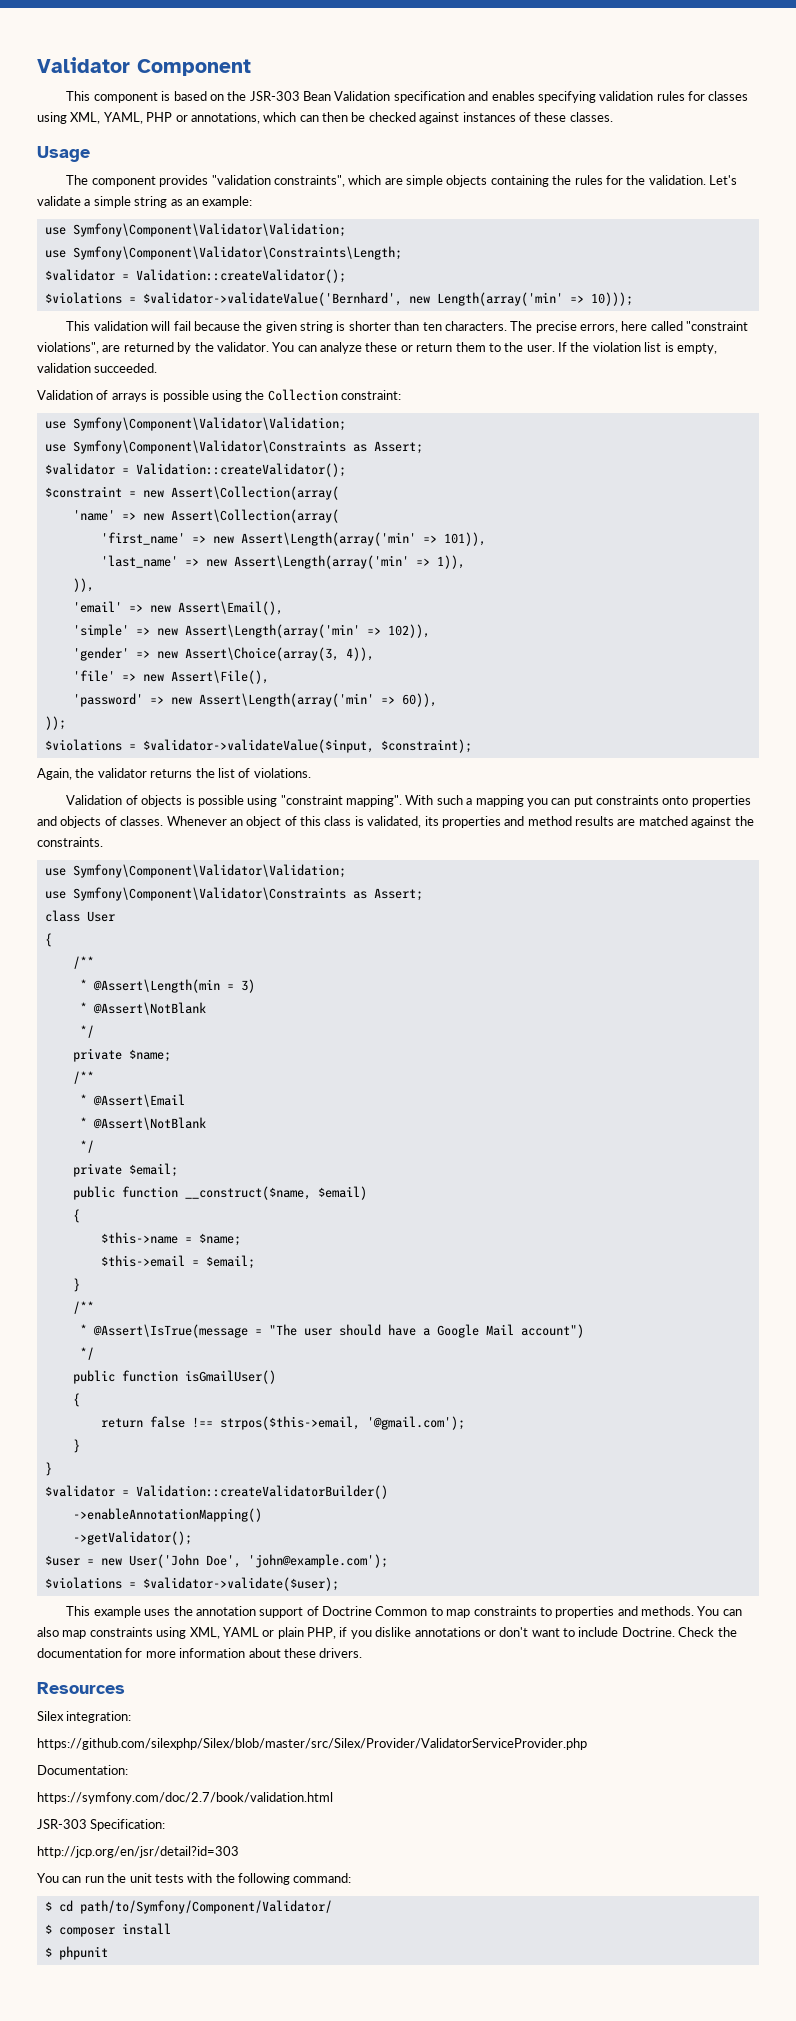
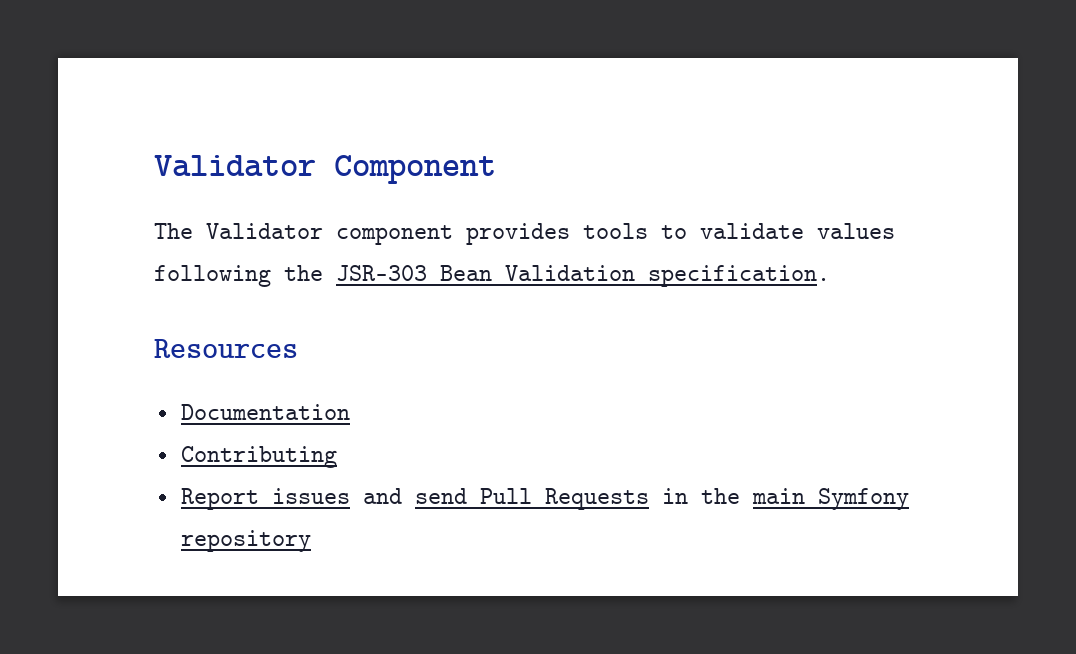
[66,91,749,103] [37,112,613,124] [37,146,90,162] [66,175,738,187] [37,196,253,208] [44,223,346,237] [44,246,402,260] [44,269,346,283] [44,292,633,306] [66,321,749,333] [37,342,717,354] [37,363,158,373] [37,389,401,402] [44,417,346,431] [44,440,423,454] [44,463,346,477] [44,486,339,500] [72,509,339,523] [100,532,486,546] [100,555,465,569] [72,578,94,592] [72,601,283,615] [72,624,430,638] [72,647,374,661] [72,670,269,684] [72,693,437,707] [44,716,66,730] [44,739,472,753] [37,768,311,780] [66,795,751,807] [37,816,754,828] [37,837,103,847] [44,864,346,878] [44,887,423,901] [44,910,115,922] [44,933,52,947] [72,956,94,969] [79,979,255,993] [79,1002,206,1015] [79,1025,94,1038] [72,1048,171,1062] [72,1071,94,1084] [79,1094,185,1107] [79,1117,206,1130] [79,1140,94,1153] [72,1163,178,1177] [72,1186,367,1200] [72,1209,80,1223] [100,1232,241,1246] [100,1255,255,1269] [72,1278,80,1292] [72,1301,94,1314] [79,1324,584,1338] [79,1347,94,1360] [72,1370,276,1384] [72,1393,80,1407] [100,1416,465,1430] [72,1439,80,1453] [44,1462,52,1476] [44,1485,388,1499] [72,1508,262,1522] [72,1531,192,1545] [44,1554,388,1568] [44,1577,339,1591] [66,1606,742,1618] [37,1627,737,1639] [37,1648,363,1658] [37,1682,125,1694] [37,1711,132,1723] [37,1738,587,1750] [37,1765,128,1775] [37,1792,333,1804] [37,1819,166,1831] [37,1846,239,1858] [37,1873,352,1885] [44,1900,332,1914] [44,1923,171,1937] [44,1946,108,1960] This component is based on the JSR-303 Bean Validation specification and enables specifying validation rules for classes using XML, YAML, PHP or annotations, which can then be checked against instances of these classes. // Usage // The component provides "validation constraints", which are simple objects containing the rules for the validation. Let's validate a simple string as an example: // use Symfony\Component\Validator\Validation; // use Symfony\Component\Validator\Constraints\Length; // $validator = Validation::createValidator(); // $violations = $validator->validateValue('Bernhard', new Length(array('min' => 10))); // This validation will fail because the given string is shorter than ten characters. The precise errors, here called "constraint violations", are returned by the validator. You can analyze these or return them to the user. If the violation list is empty, validation succeeded. // Validation of arrays is possible using the Collection constraint: // use Symfony\Component\Validator\Validation; // use Symfony\Component\Validator\Constraints as Assert; // $validator = Validation::createValidator(); // $constraint = new Assert\Collection(array( // 'name' => new Assert\Collection(array( // 'first_name' => new Assert\Length(array('min' => 101)), // 'last_name' => new Assert\Length(array('min' => 1)), // )), // 'email' => new Assert\Email(), // 'simple' => new Assert\Length(array('min' => 102)), // 'gender' => new Assert\Choice(array(3, 4)), // 'file' => new Assert\File(), // 'password' => new Assert\Length(array('min' => 60)), // )); // $violations = $validator->validateValue($input, $constraint); // Again, the validator returns the list of violations. // Validation of objects is possible using "constraint mapping". With such a mapping you can put constraints onto properties and objects of classes. Whenever an object of this class is validated, its properties and method results are matched against the constraints. // use Symfony\Component\Validator\Validation; // use Symfony\Component\Validator\Constraints as Assert; // class User // { // /** // * @Assert\Length(min = 3) // * @Assert\NotBlank // */ // private $name; // /** // * @Assert\Email // * @Assert\NotBlank // */ // private $email; // public function __construct($name, $email) // { // $this->name = $name; // $this->email = $email; // } // /** // * @Assert\IsTrue(message = "The user should have a Google Mail account") // */ // public function isGmailUser() // { // return false !== strpos($this->email, '@gmail.com'); // } // } // $validator = Validation::createValidatorBuilder() // ->enableAnnotationMapping() // ->getValidator(); // $user = new User('John Doe', 'john@example.com'); // $violations = $validator->validate($user); // This example uses the annotation support of Doctrine Common to map constraints to properties and methods. You can also map constraints using XML, YAML or plain PHP, if you dislike annotations or don't want to include Doctrine. Check the documentation for more information about these drivers. // Resources // Silex integration: // https://github.com/silexphp/Silex/blob/master/src/Silex/Provider/ValidatorServiceProvider.php // Documentation: // https://symfony.com/doc/2.7/book/validation.html // JSR-303 Specification: // http://jcp.org/en/jsr/detail?id=303 // You can run the unit tests with the following command: // $ cd path/to/Symfony/Component/Validator/ // $ composer install // $ phpunit -> [154,223,895,245] [154,265,830,287] [154,339,298,358] [180,404,350,420] [180,446,337,468] [180,488,909,510] [180,530,311,552] The Validator component provides tools to validate values following the JSR-303 Bean Validation specification. // Resources // Documentation // Contributing // Report issues and send Pull Requests in the main Symfony repository

